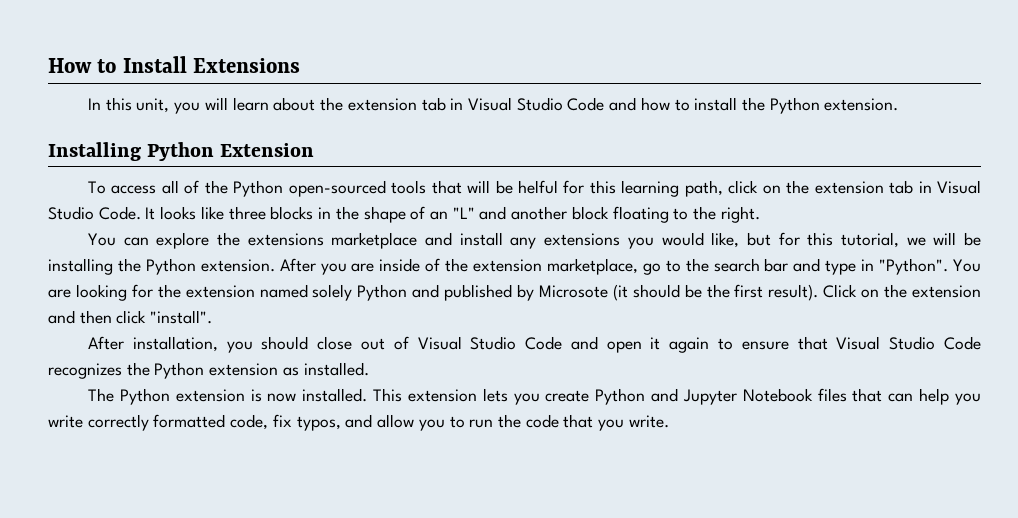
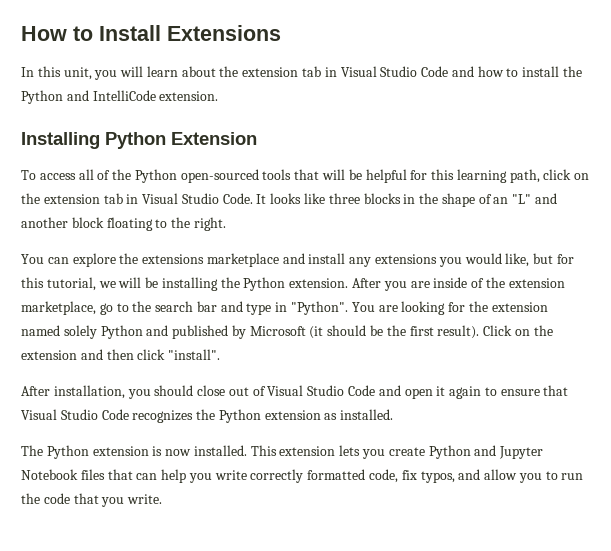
(820, 105) none -> [66,90,156,101] and IntelliCode
[517,180,558,194] helful -> [365,169,407,183] helpful
[538,285,608,298] Microsote -> [249,326,306,336] Microsoft

